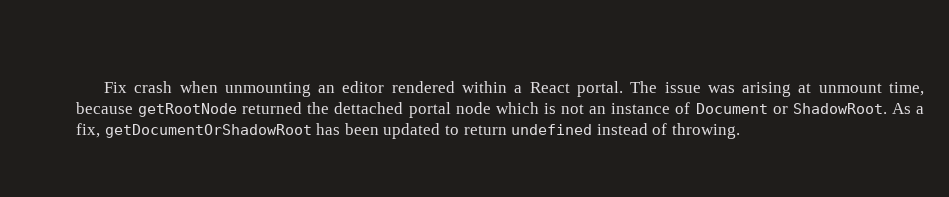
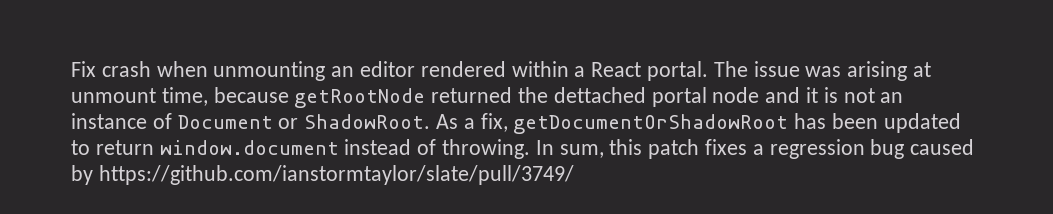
[495,102,539,114] which -> [765,87,819,103] and it
[511,124,593,135] undefined -> [159,140,339,155] window.document
(740, 131) none -> [535,139,975,159] [71,165,574,185] In sum, this patch fixes a regression bug caused by https://github.com/ianstormtaylor/slate/pull/3749/

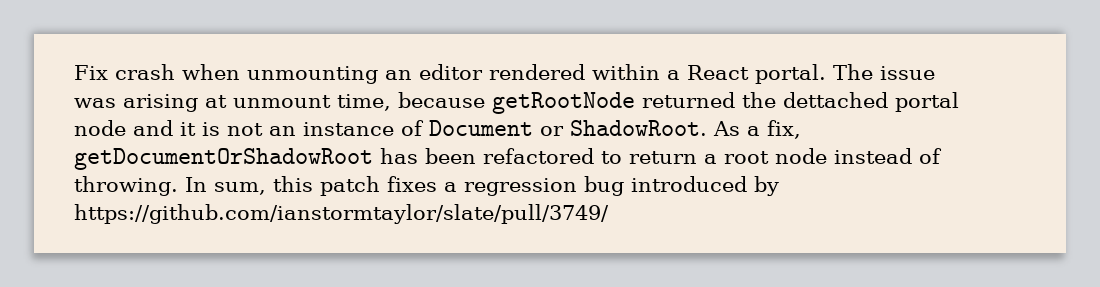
[883,113,961,133] updated -> [483,148,594,164] refactored
[159,140,339,155] window.document -> [704,148,827,164] a root node
[910,139,975,155] caused -> [631,176,747,192] introduced

